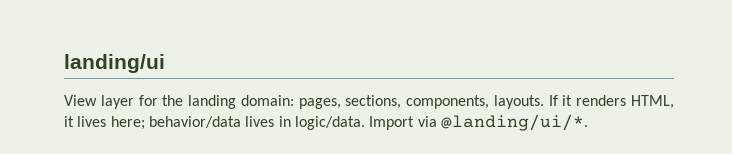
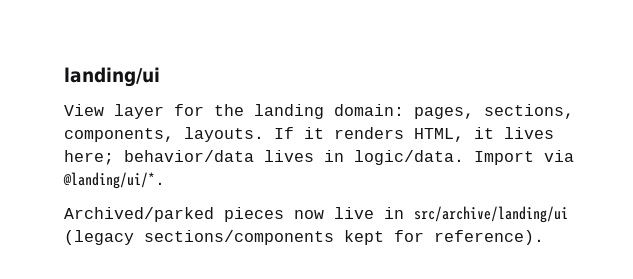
(588, 122) none -> [64,206,568,223] [64,230,544,245] // Archived/parked pieces now live in src/archive/landing/ui (legacy sections/components kept for reference).

